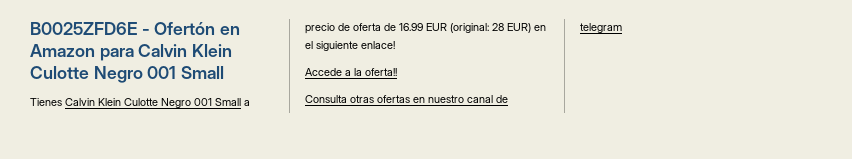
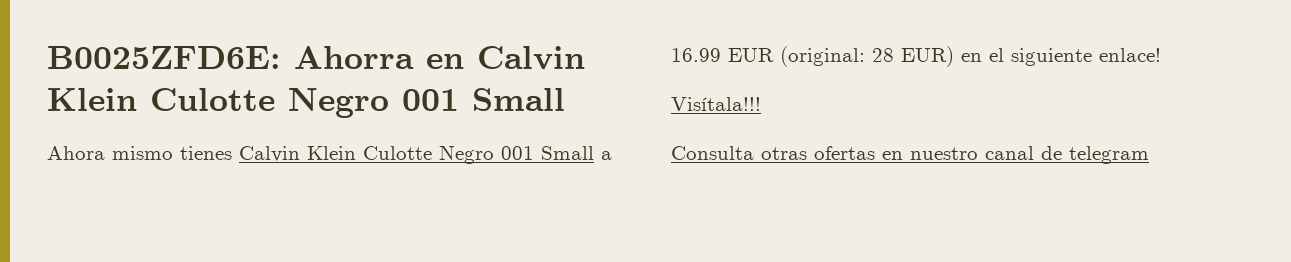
[30,22,241,35] [30,44,134,61] B0025ZFD6E - Ofertón en Amazon para -> [47,46,464,69] B0025ZFD6E: Ahorra en
[30,98,62,106] Tienes -> [47,146,232,160] Ahora mismo tienes
[305,23,396,34] precio de oferta de -> (612, 155) none
[305,68,397,76] Accede a la oferta!! -> [671,97,761,111] Visítala!!!

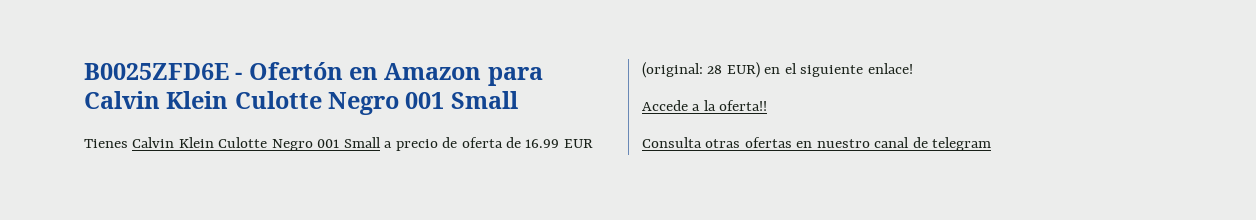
[47,46,464,69] B0025ZFD6E: Ahorra en -> [84,62,543,86] B0025ZFD6E - Ofertón en Amazon para
[47,146,232,160] Ahora mismo tienes -> [84,139,128,148] Tienes
(612, 155) none -> [395,137,522,151] precio de oferta de
[671,97,761,111] Visítala!!! -> [642,100,768,111] Accede a la oferta!!

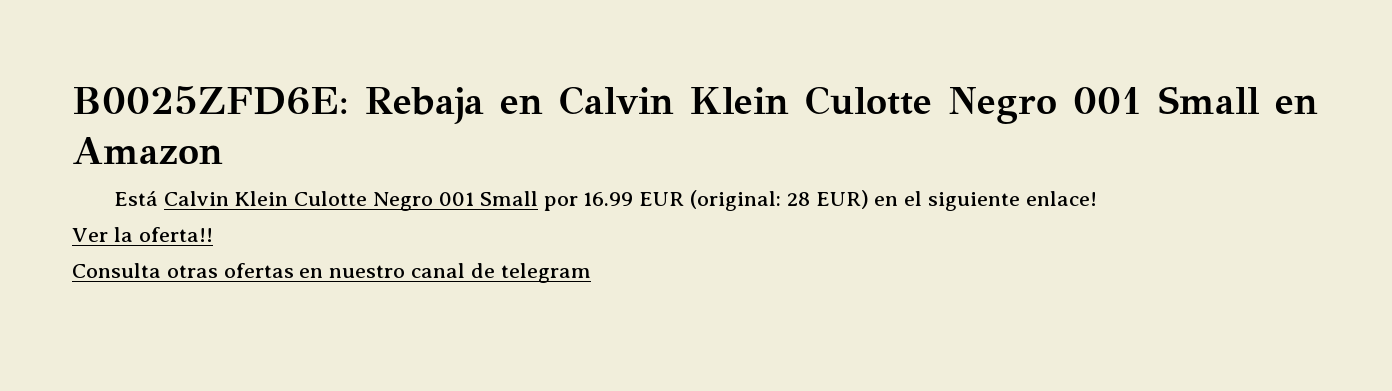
[84,62,543,86] [84,91,518,115] [84,137,522,151] B0025ZFD6E - Ofertón en Amazon para Calvin Klein Culotte Negro 001 Small // Tienes Calvin Klein Culotte Negro 001 Small a precio de oferta de -> [72,86,1318,124] [72,137,223,164] [113,191,578,211] B0025ZFD6E: Rebaja en Calvin Klein Culotte Negro 001 Small en Amazon // Está Calvin Klein Culotte Negro 001 Small por
[642,100,701,111] Accede a -> [72,228,108,242] Ver

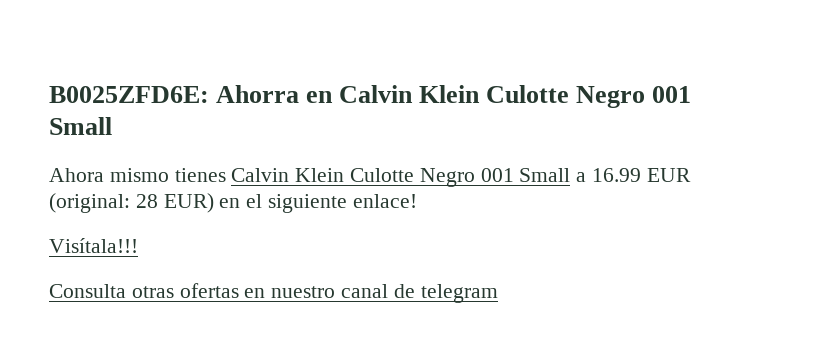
[365,87,484,124] Rebaja -> [216,85,300,103] Ahorra
[1275,95,1318,114] [72,137,223,164] [113,191,578,211] en Amazon // Está Calvin Klein Culotte Negro 001 Small por -> [49,168,587,187] // Ahora mismo tienes Calvin Klein Culotte Negro 001 Small a
[72,227,213,242] Ver la oferta!! -> [49,238,138,253] Visítala!!!

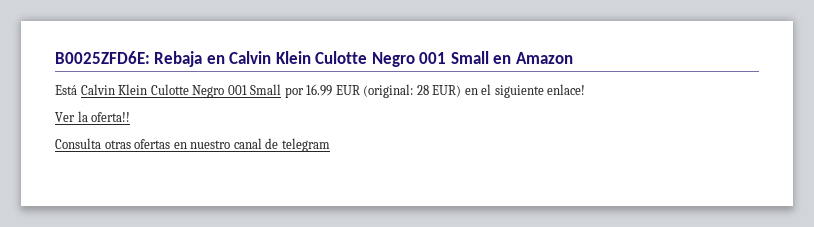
[216,85,300,103] Ahorra -> [154,51,203,67] Rebaja
[49,168,587,187] // Ahora mismo tienes Calvin Klein Culotte Negro 001 Small a -> [493,52,573,64] [55,84,304,98] en Amazon // Está Calvin Klein Culotte Negro 001 Small por
[49,238,138,253] Visítala!!! -> [55,111,131,122] Ver la oferta!!

